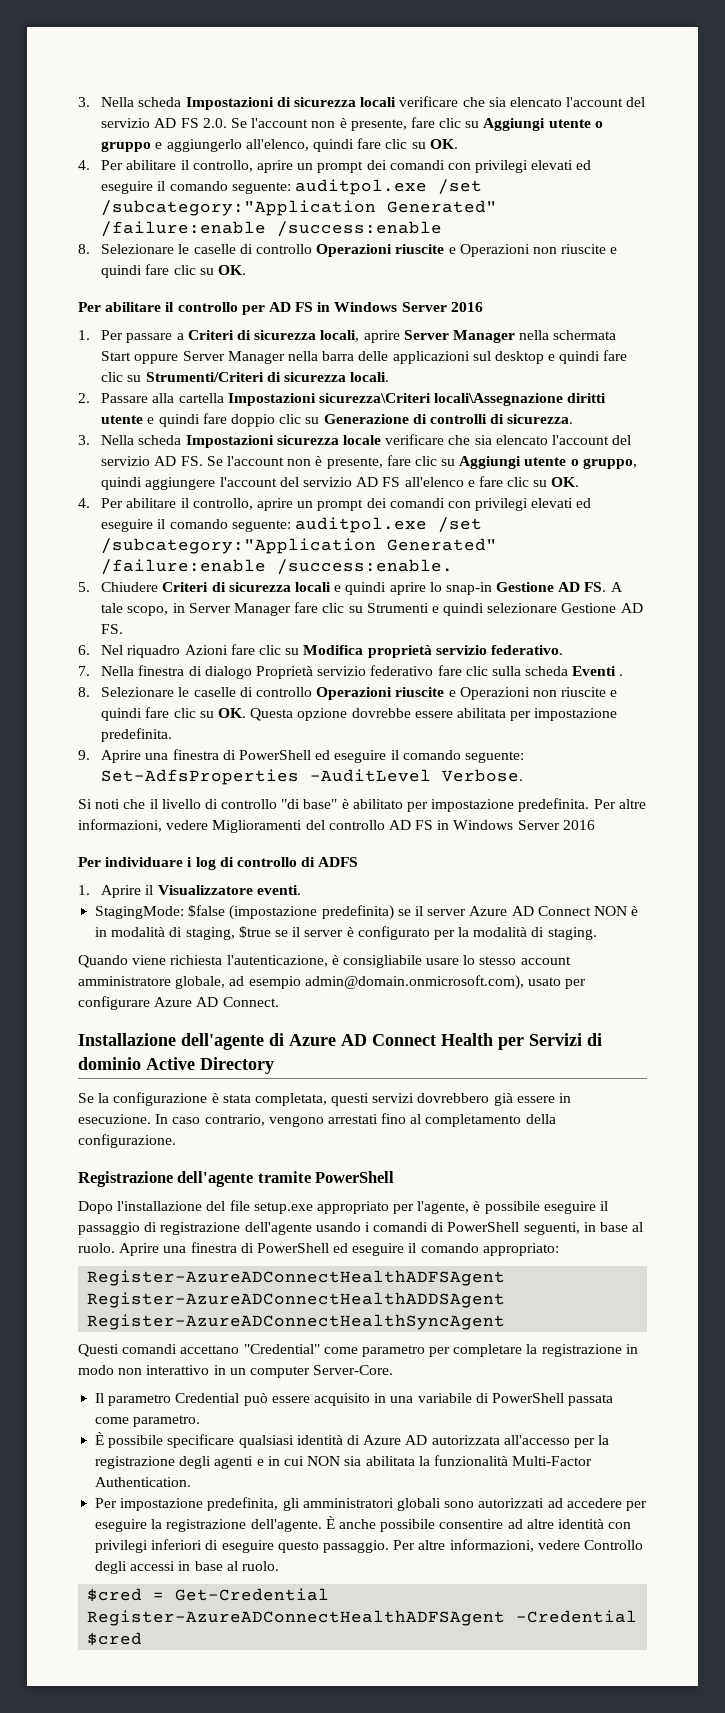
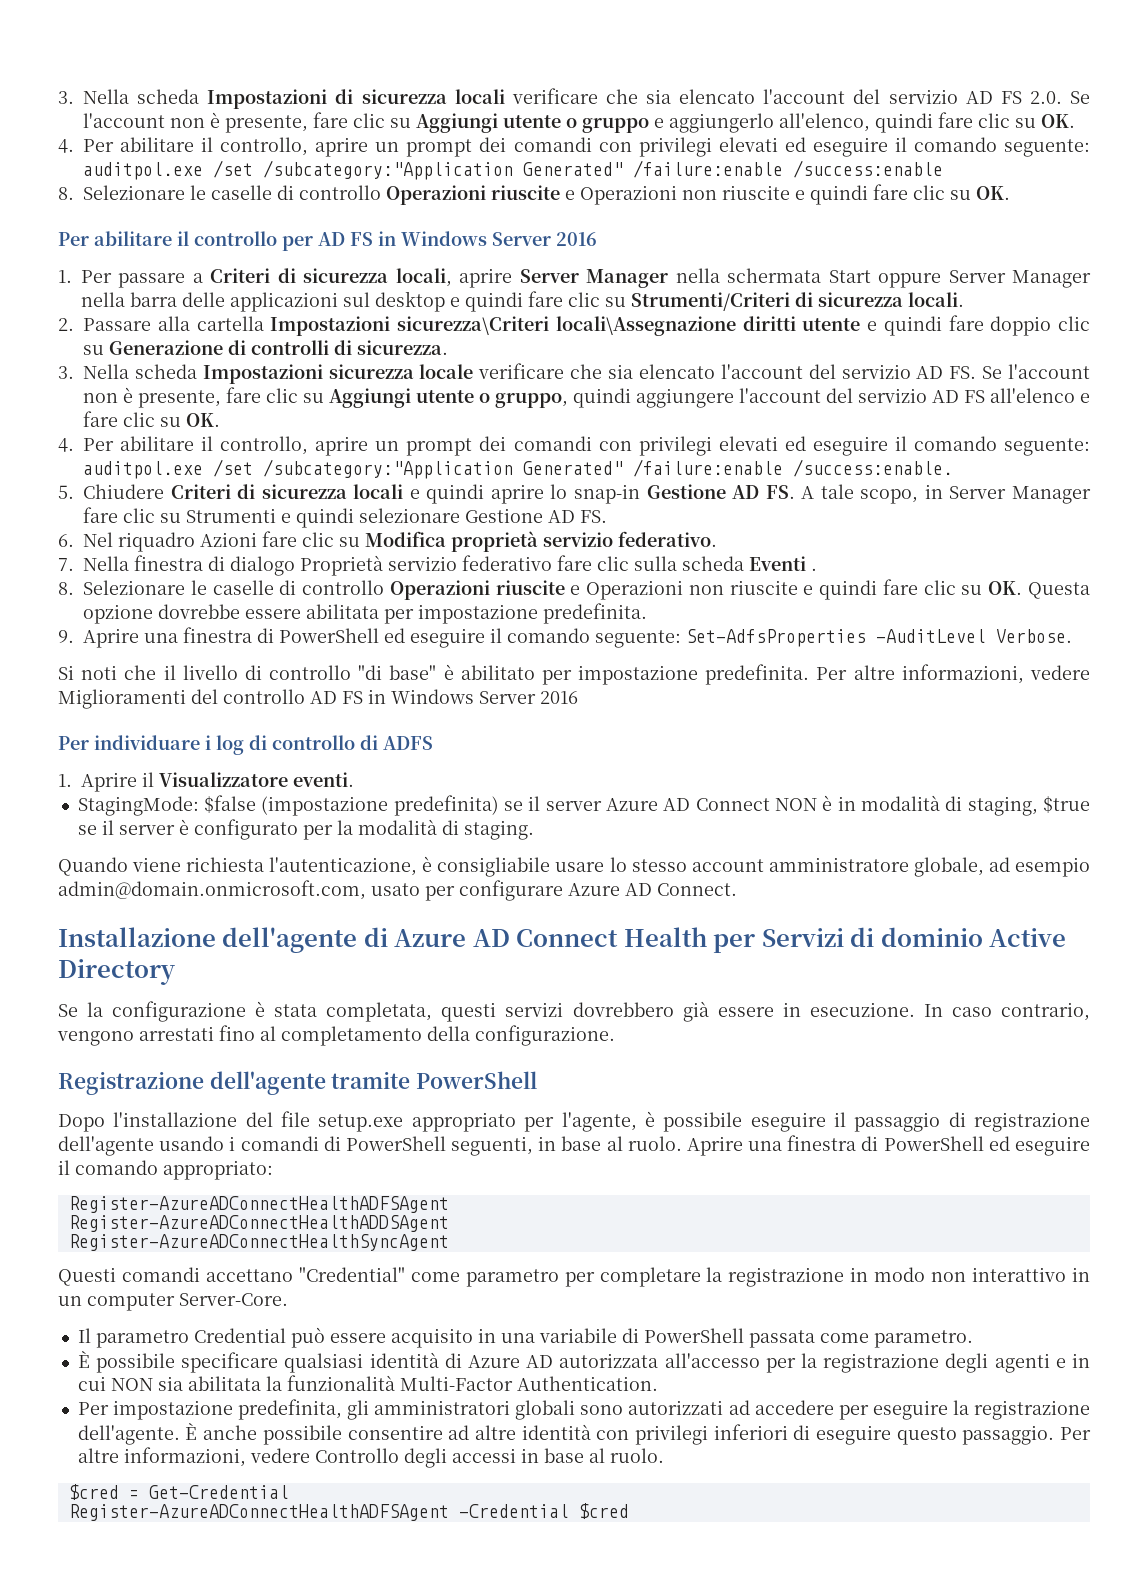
[304,975,524,990] admin@domain.onmicrosoft.com), -> [58,880,366,900] admin@domain.onmicrosoft.com,

